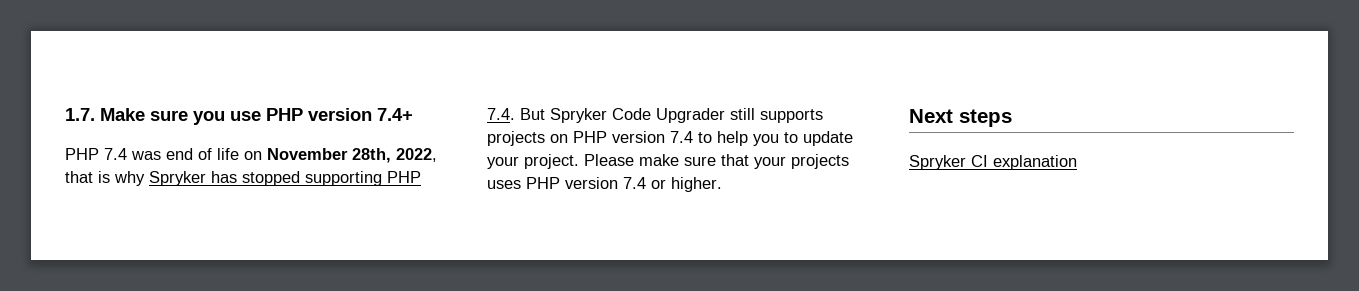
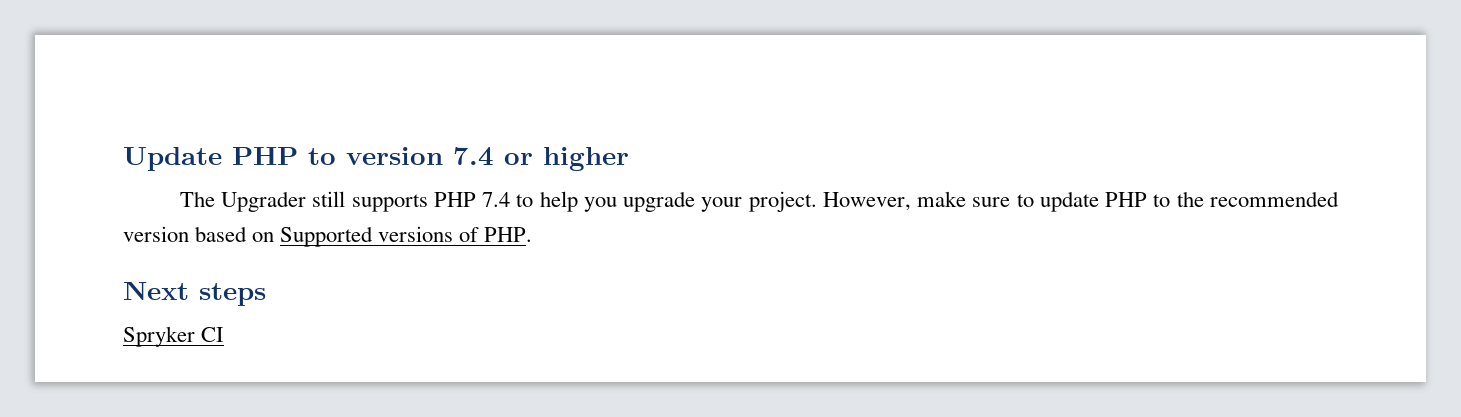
[65,108,413,125] [65,148,437,163] [65,171,421,186] [487,108,823,123] [487,131,853,146] [487,154,849,169] [487,177,722,192] 1.7. Make sure you use PHP version 7.4+ // PHP 7.4 was end of life on November 28th, 2022, that is why Spryker has stopped supporting PHP 7.4. But Spryker Code Upgrader still supports projects on PHP version 7.4 to help you to update your project. Please make sure that your projects uses PHP version 7.4 or higher. -> [123,147,629,171] [179,191,1339,212] [123,226,533,247] Update PHP to version 7.4 or higher // The Upgrader still supports PHP 7.4 to help you upgrade your project. However, make sure to update PHP to the recommended version based on Supported versions of PHP.
[993,155,1077,170] explanation -> (225, 334) none

